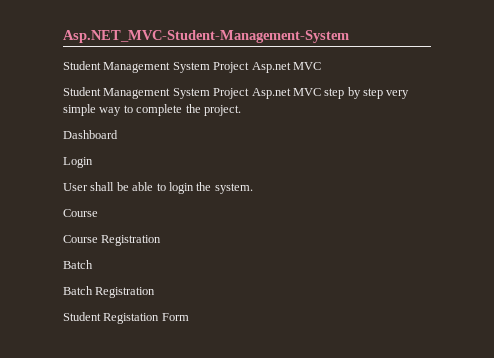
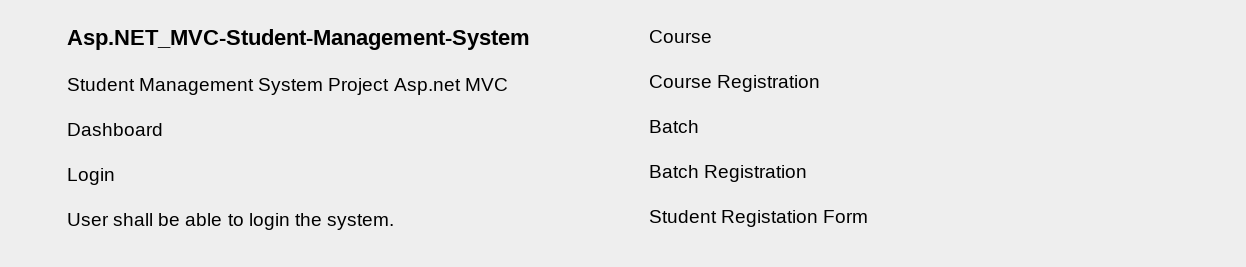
[63,87,410,99] [63,104,241,116] // Student Management System Project Asp.net MVC step by step very simple way to complete the project. -> (508, 84) none

